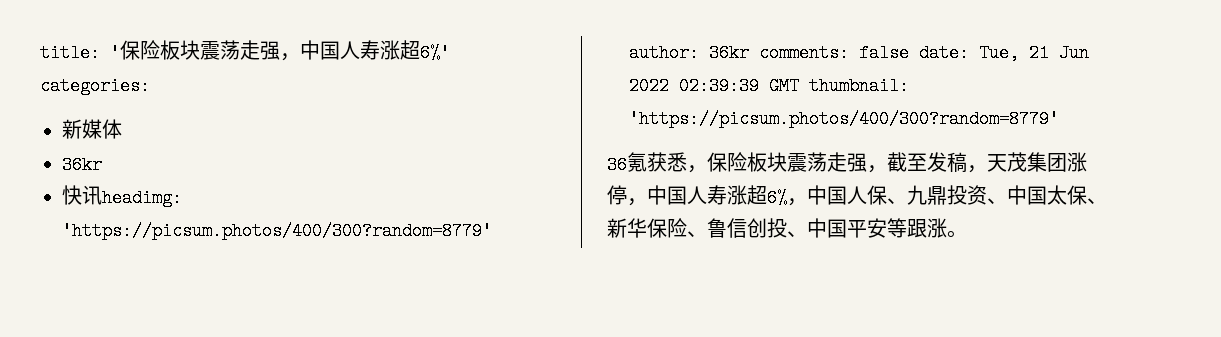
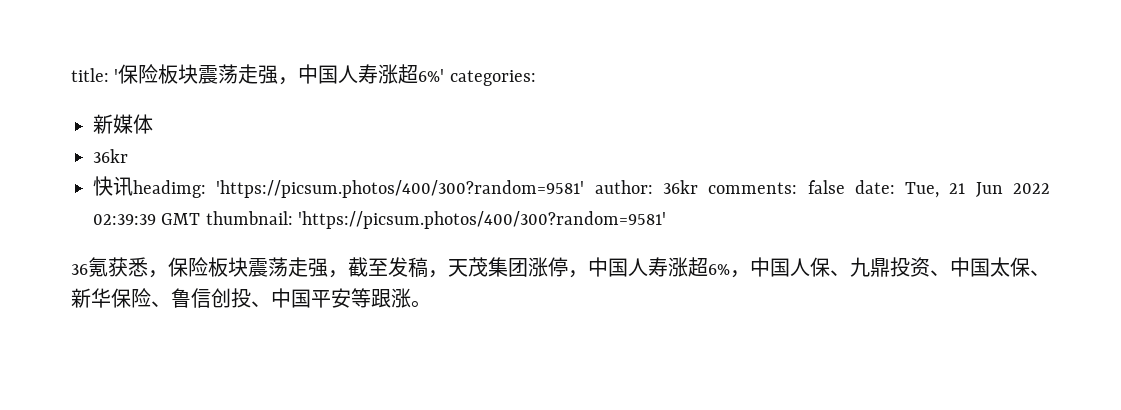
[62,222,492,240] 'https://picsum.photos/400/300?random=8779' -> [216,180,585,198] 'https://picsum.photos/400/300?random=9581'
[629,110,1059,128] 'https://picsum.photos/400/300?random=8779' -> [298,211,667,229] 'https://picsum.photos/400/300?random=9581'

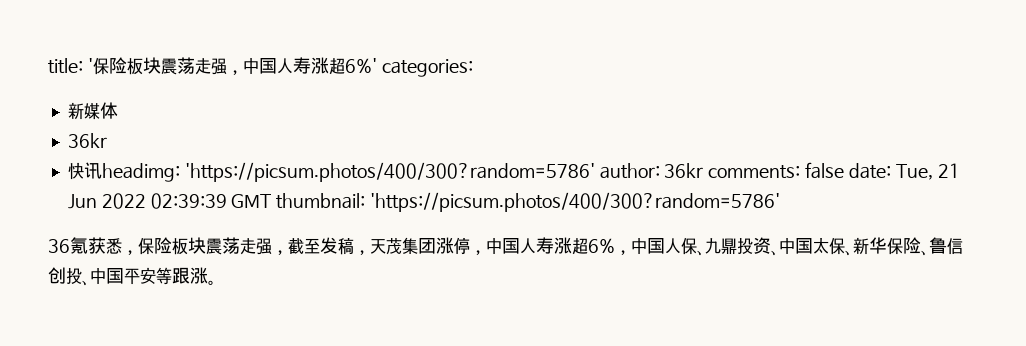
[216,180,585,198] 'https://picsum.photos/400/300?random=9581' -> [184,162,595,182] 'https://picsum.photos/400/300?random=5786'
[298,211,667,229] 'https://picsum.photos/400/300?random=9581' -> [370,192,781,212] 'https://picsum.photos/400/300?random=5786'

